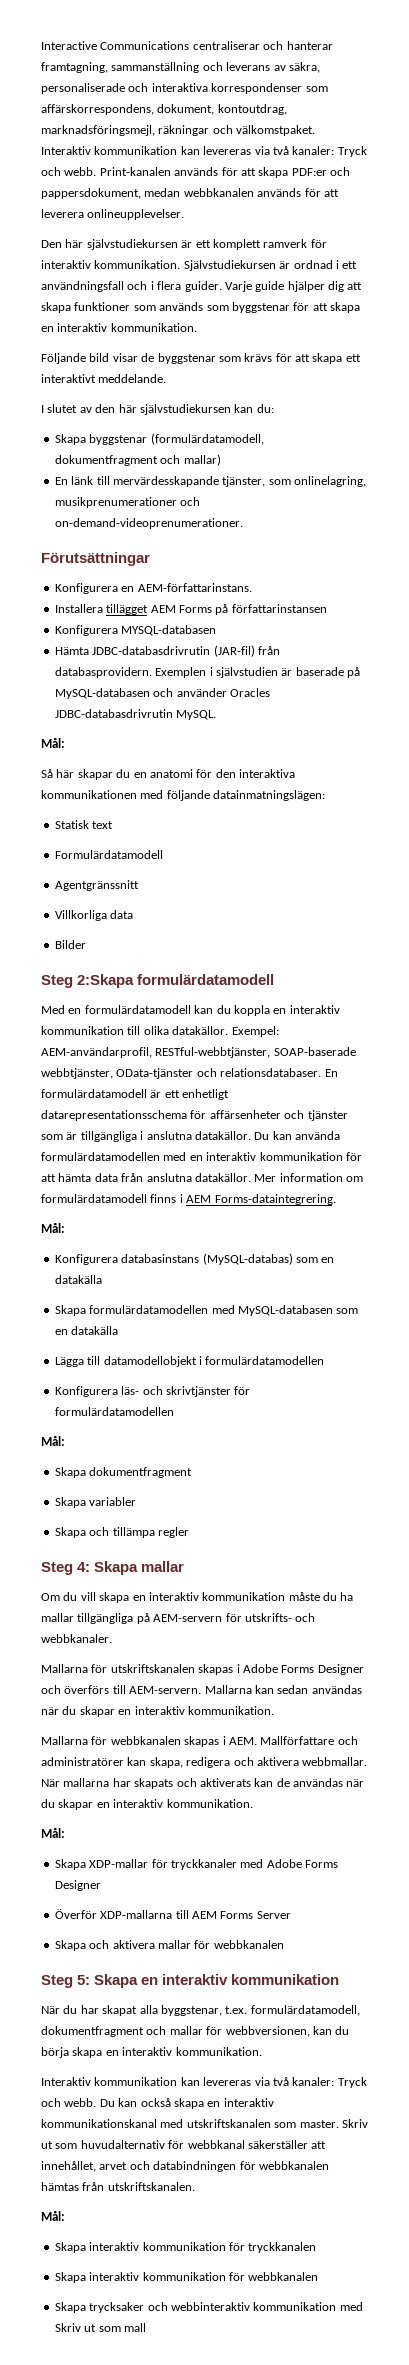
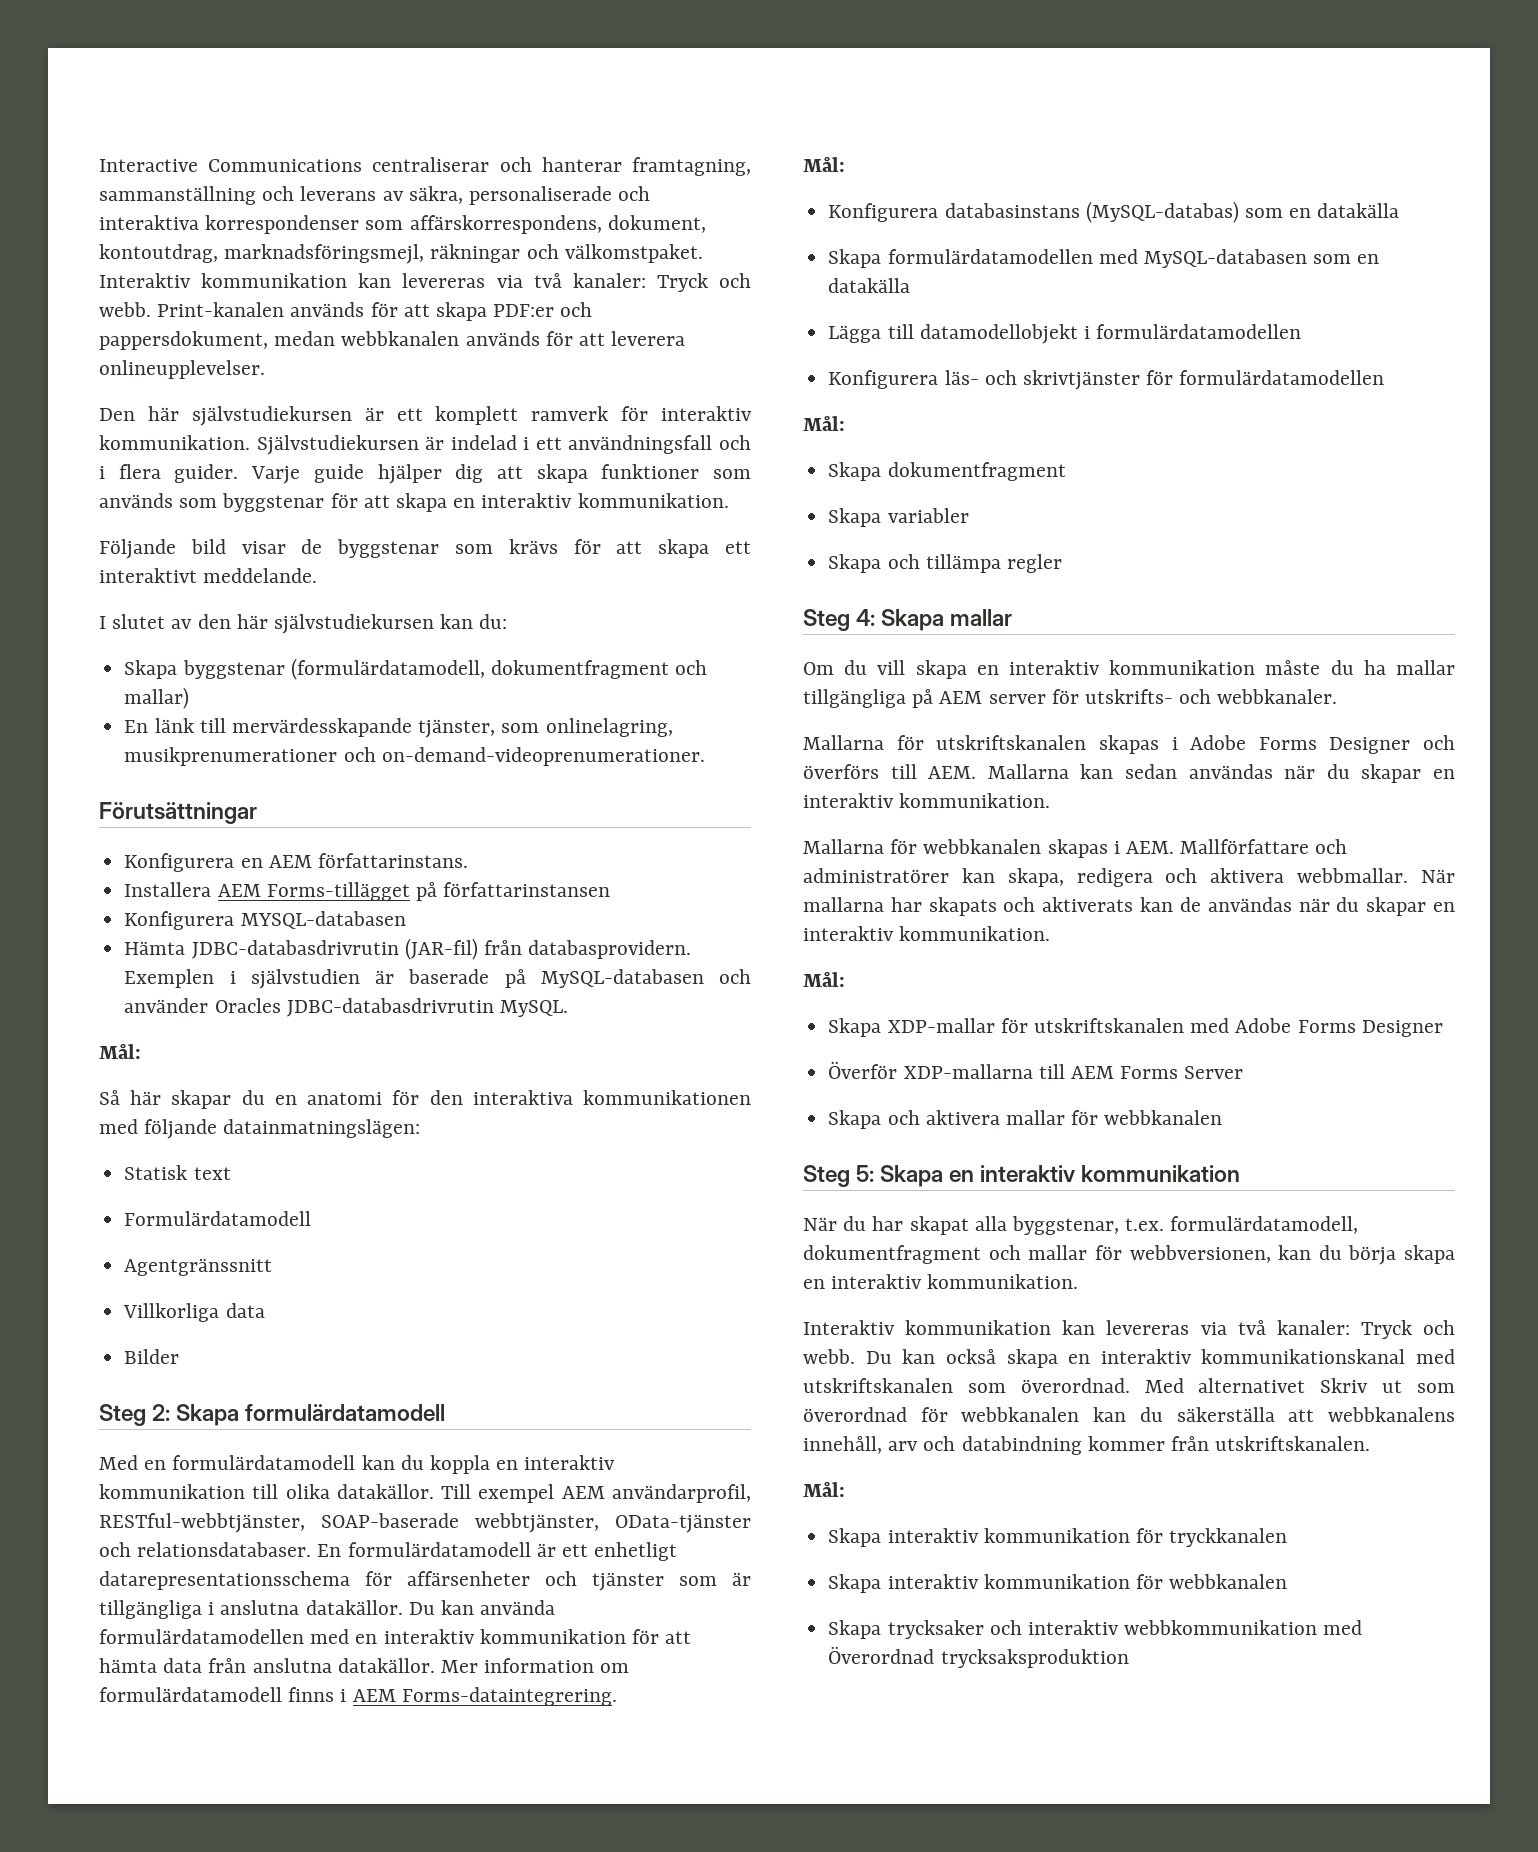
[293,260,333,269] ordnad -> [450,435,517,450] indelad
[137,583,252,592] AEM-författarinstans. -> [268,853,468,868] AEM författarinstans.
[106,604,212,615] tillägget AEM Forms -> [217,882,410,901] AEM Forms-tillägget
[77,974,135,988] 2:Skapa -> [152,1404,240,1426] 2: Skapa
[231,1026,279,1037] [41,1047,152,1058] Exempel: AEM-användarprofil, -> [441,1484,751,1503] Till exempel AEM användarprofil,
[153,1614,223,1622] AEM-servern -> [939,691,1046,704] AEM server
[129,1686,202,1694] AEM-servern. -> [928,766,977,779] AEM.
[170,1859,237,1870] tryckkanaler -> [1033,1018,1184,1033] utskriftskanalen
[299,2119,368,2128] [41,2140,327,2149] [41,2161,329,2172] [41,2182,79,2191] master. Skriv ut som huvudalternativ för webbkanal säkerställer att innehållet, arvet och databindningen för webbkanalen hämtas -> [1020,1378,1455,1393] [803,1407,1455,1422] [803,1436,1165,1455] överordnad. Med alternativet Skriv ut som överordnad för webbkanalen kan du säkerställa att webbkanalens innehåll, arv och databindning kommer
[170,2302,363,2311] [54,2323,146,2332] webbinteraktiv kommunikation med Skriv ut som mall -> [1027,1620,1363,1635] [828,1646,1129,1668] interaktiv webbkommunikation med Överordnad trycksaksproduktion

